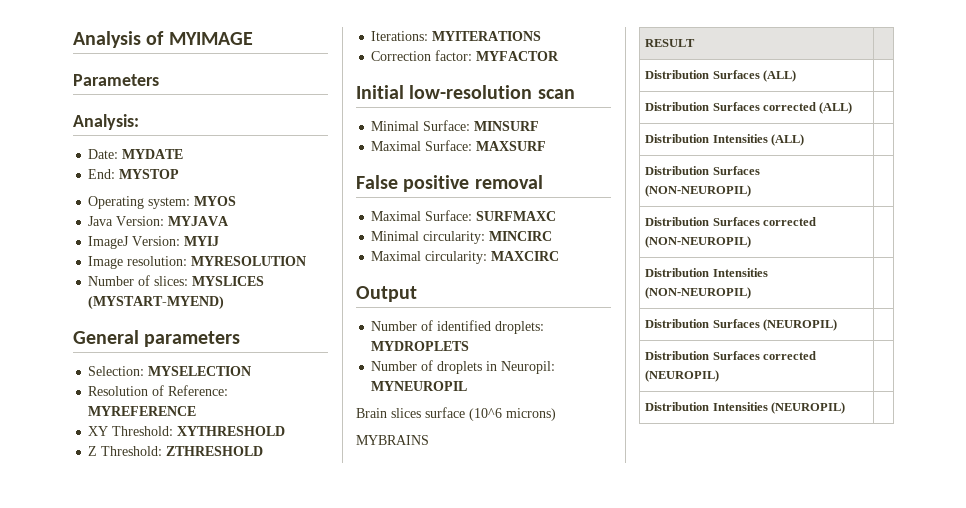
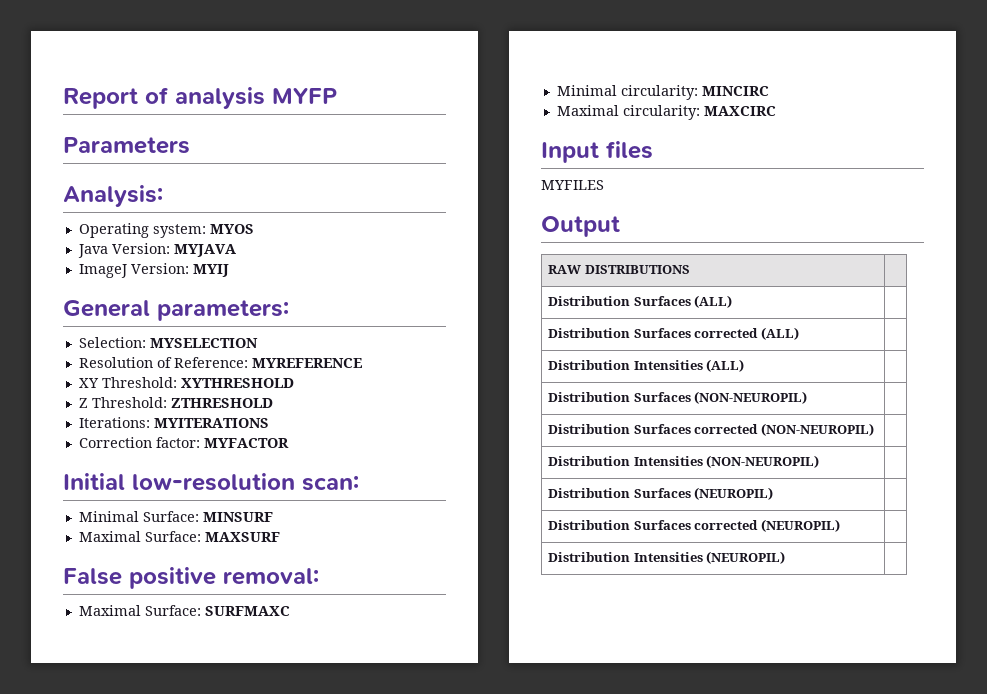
[73,31,253,48] [73,74,159,86] [73,114,139,130] [88,149,184,159] [88,169,180,179] Analysis of MYIMAGE // Parameters // Analysis: // Date: MYDATE // End: MYSTOP -> [63,87,337,109] [63,137,190,154] [63,185,163,207] Report of analysis MYFP // Parameters // Analysis:
[88,256,307,269] [88,275,265,286] [88,296,225,309] // Image resolution: MYRESOLUTION // Number of slices: MYSLICES (MYSTART-MYEND) -> (229, 270) none
[144,331,241,347] parameters -> [157,300,289,321] parameters:
[537,89,575,99] scan -> [302,476,359,491] scan:
[474,175,543,189] removal -> [223,568,319,585] removal:
[356,286,417,302] [371,320,545,334] [371,341,470,351] [371,360,556,374] [371,381,468,391] [356,407,556,421] [356,435,429,445] [645,39,696,47] Output // Number of identified droplets: MYDROPLETS // Number of droplets in Neuropil: MYNEUROPIL // Brain slices surface (10^6 microns) // MYBRAINS // RESULT -> [541,141,653,163] [541,180,604,190] [541,216,620,237] [548,265,690,274] Input files // MYFILES // Output // RAW DISTRIBUTIONS

